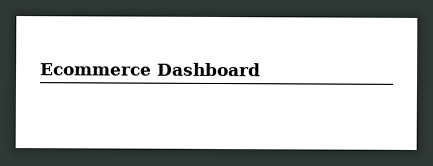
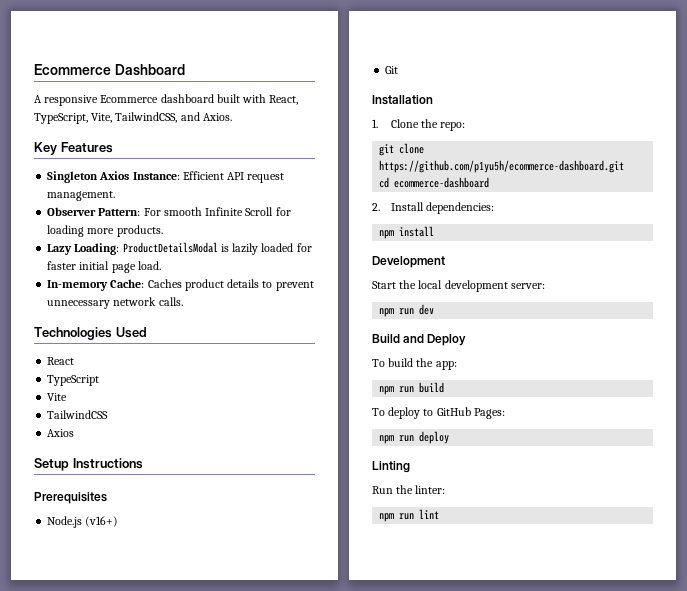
(261, 69) none -> [34,94,299,106] [34,112,232,124] [34,142,113,155] [47,171,285,183] [47,191,116,201] [47,207,291,216] [47,225,163,237] [47,242,312,255] [47,261,161,273] [47,279,314,291] [47,297,183,309] [34,327,147,340] [47,357,75,365] [47,375,100,386] [47,393,68,401] [47,410,109,419] [47,429,75,437] [34,458,143,471] [34,492,107,504] [47,516,119,528] [385,66,399,74] [372,95,433,105] [372,119,466,131] [379,143,425,156] [379,160,625,173] [379,177,490,188] [372,202,494,214] [379,226,435,239] [372,256,445,268] [372,280,545,292] [379,304,435,317] [372,334,467,346] [372,358,457,370] [379,382,445,395] [372,407,505,419] [379,431,450,444] [372,461,410,473] [372,485,446,494] [379,509,440,522] // A responsive Ecommerce dashboard built with React, TypeScript, Vite, TailwindCSS, and Axios. // Key Features // Singleton Axios Instance: Efficient API request management. // Observer Pattern: For smooth Infinite Scroll for loading more products. // Lazy Loading: ProductDetailsModal is lazily loaded for faster initial page load. // In-memory Cache: Caches product details to prevent unnecessary network calls. // Technologies Used // React // TypeScript // Vite // TailwindCSS // Axios // Setup Instructions // Prerequisites // Node.js (v16+) // Git // Installation // 1. Clone the repo: // git clone https://github.com/p1yu5h/ecommerce-dashboard.git // cd ecommerce-dashboard // 2. Install dependencies: // npm install // Development // Start the local development server: // npm run dev // Build and Deploy // To build the app: // npm run build // To deploy to GitHub Pages: // npm run deploy // Linting // Run the linter: // npm run lint

